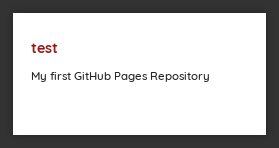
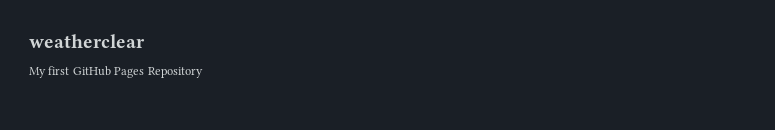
[31,43,58,53] test -> [29,34,145,48] weatherclear

